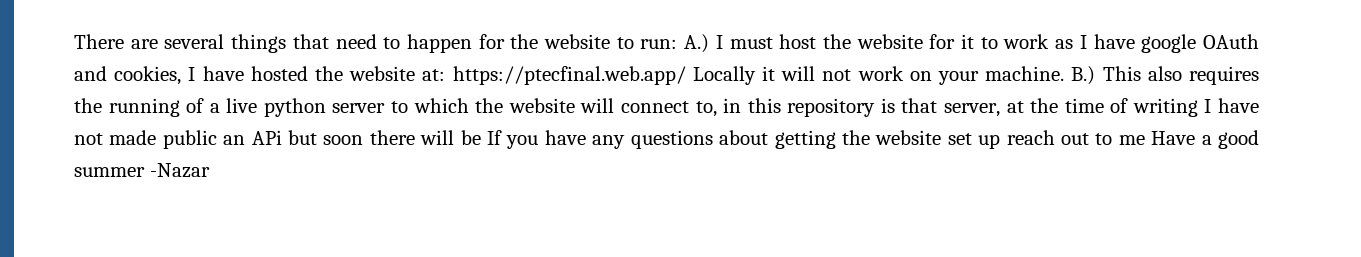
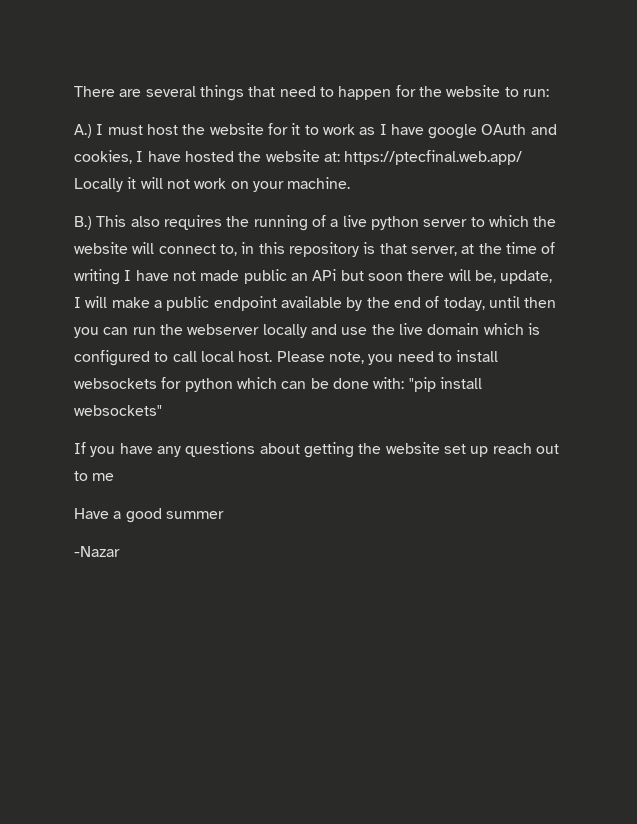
(678, 44) none -> (549, 93) //
(1065, 73) none -> (351, 183) //
[460,130,481,145] be -> [474,270,553,284] [74,296,557,311] [74,323,540,338] [74,350,499,366] [74,377,482,392] [74,405,162,416] be, update, I will make a public endpoint available by the end of today, until then you can run the webserver locally and use the live domain which is configured to call local host. Please note, you need to install websockets for python which can be done with: "pip install websockets" //
(1145, 140) none -> (115, 477) //
(145, 172) none -> (224, 515) //

